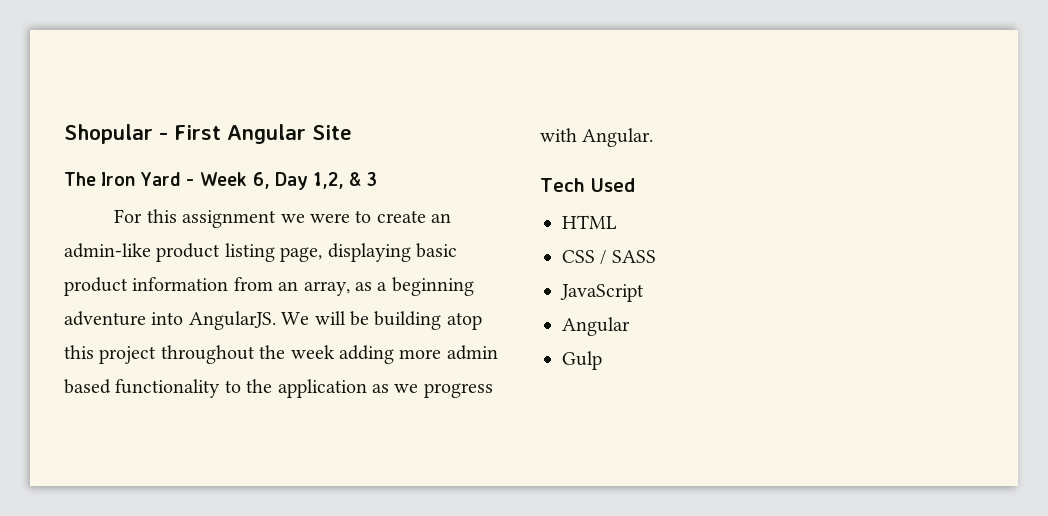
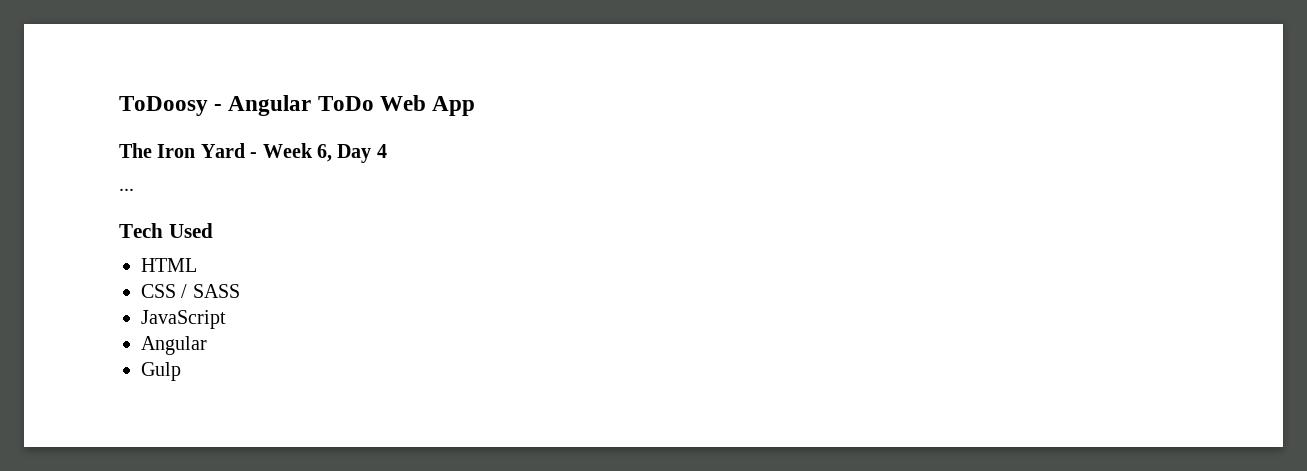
[64,124,352,144] Shopular - First Angular Site -> [119,95,476,116] ToDoosy - Angular ToDo Web App
[312,172,378,189] [114,209,452,228] [64,243,457,262] [64,277,474,296] [64,311,482,330] [64,345,498,364] [64,379,493,398] [540,128,654,147] 1,2, & 3 // For this assignment we were to create an admin-like product listing page, displaying basic product information from an array, as a beginning adventure into AngularJS. We will be building atop this project throughout the week adding more admin based functionality to the application as we progress with Angular. -> [376,144,387,158] [119,188,134,191] 4 // ...

